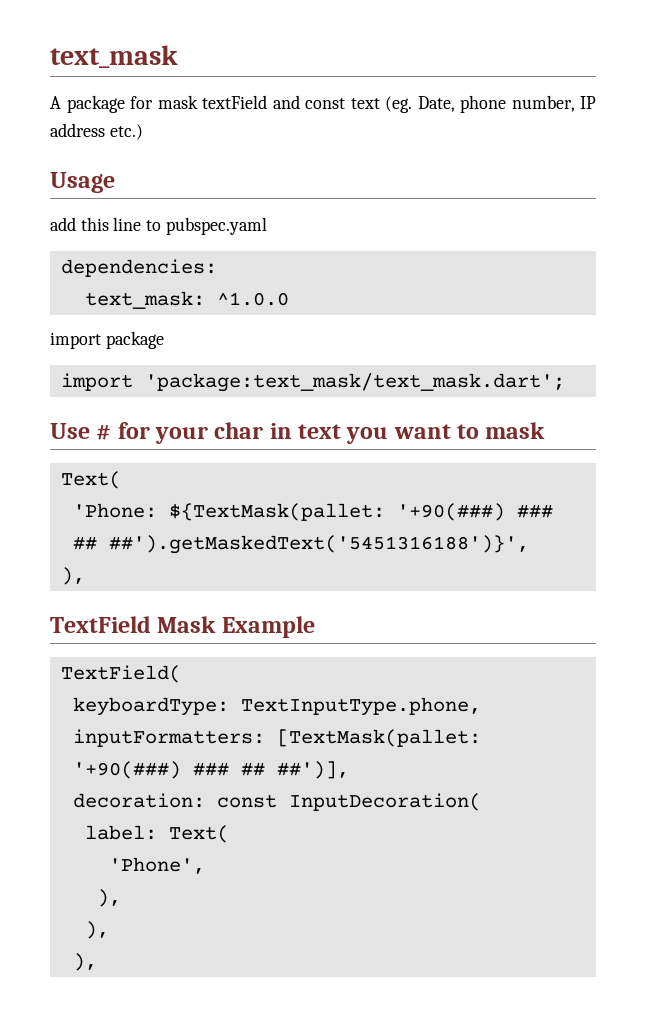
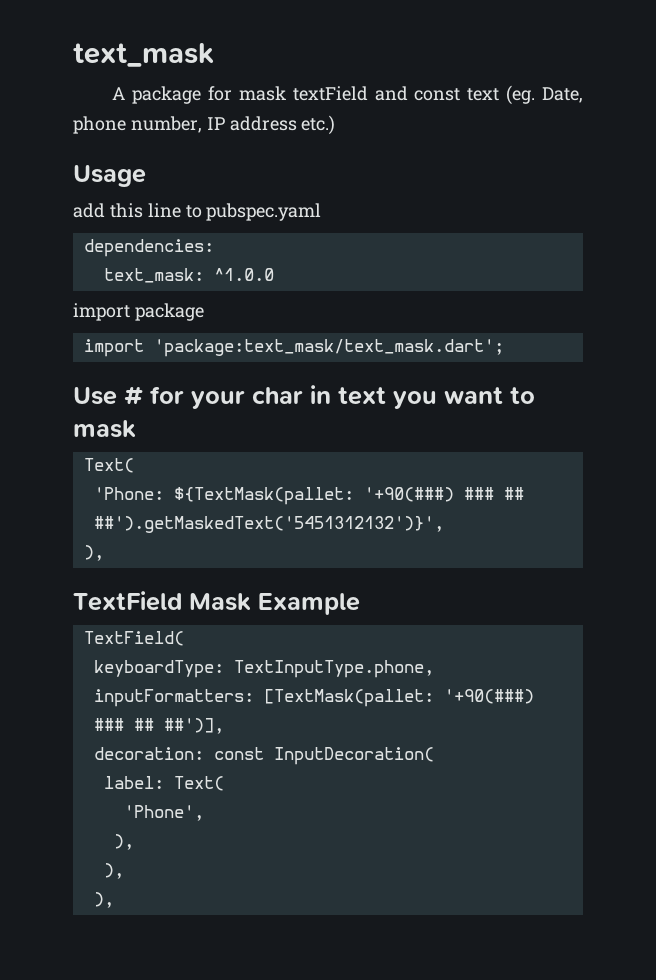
[108,535,529,554] ##').getMaskedText('5451316188')}', -> [93,516,444,533] ##').getMaskedText('5451312132')}',

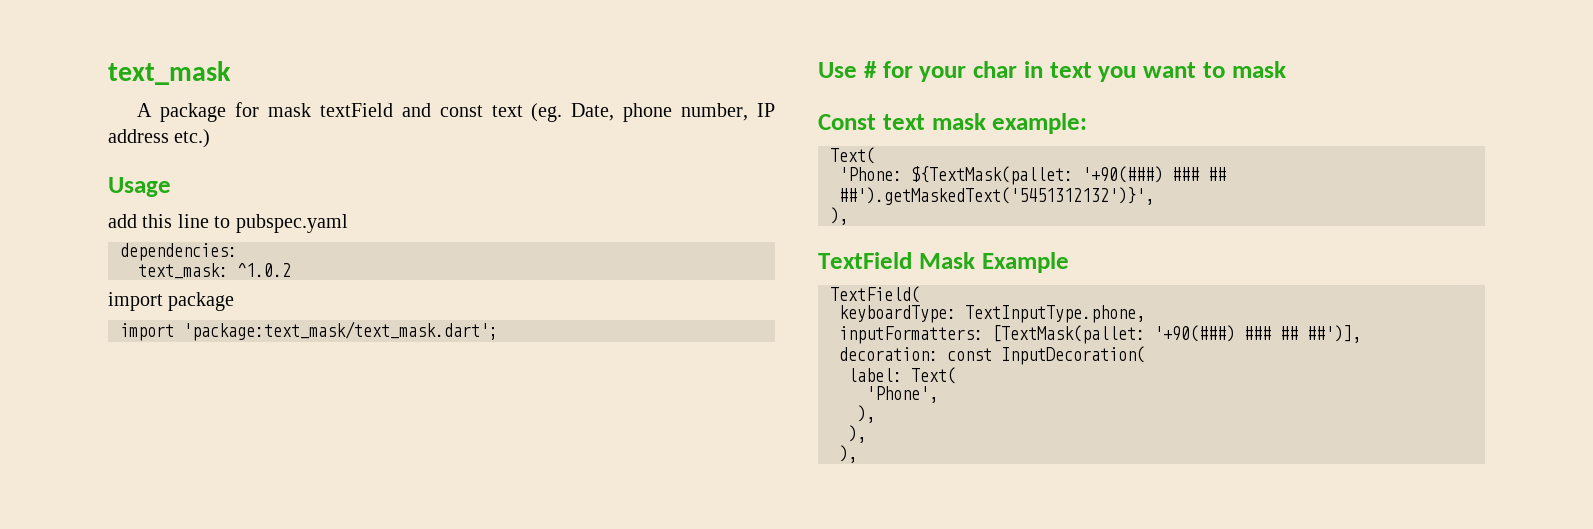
[213,268,274,281] ^1.0.0 -> [237,263,291,277] ^1.0.2
(136, 429) none -> [818,113,1088,134] // Const text mask example:

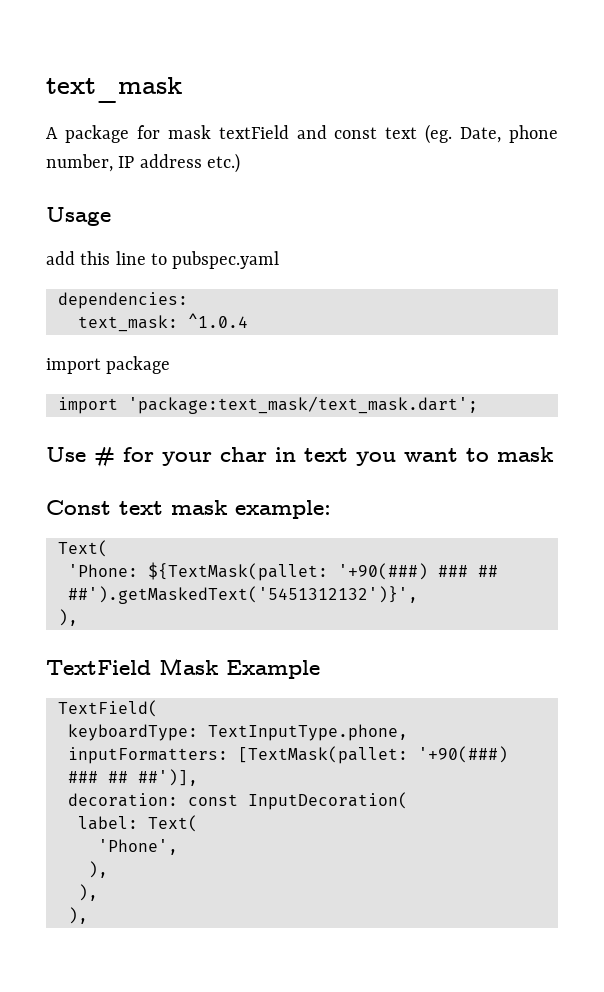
[237,263,291,277] ^1.0.2 -> [187,313,248,328] ^1.0.4

